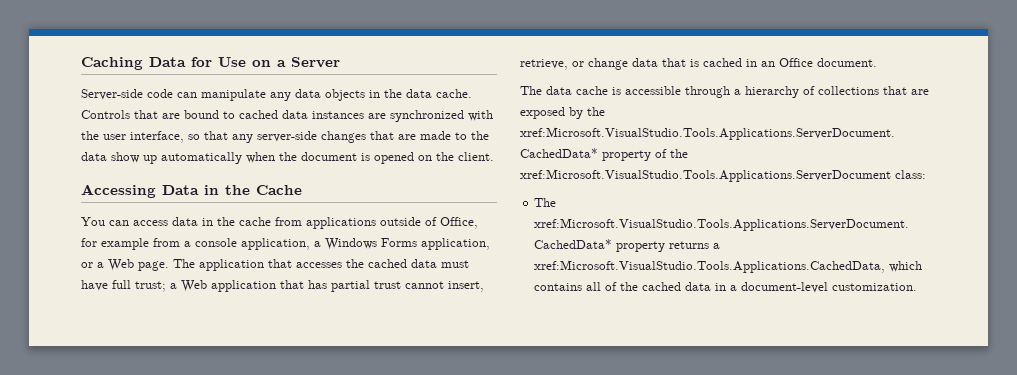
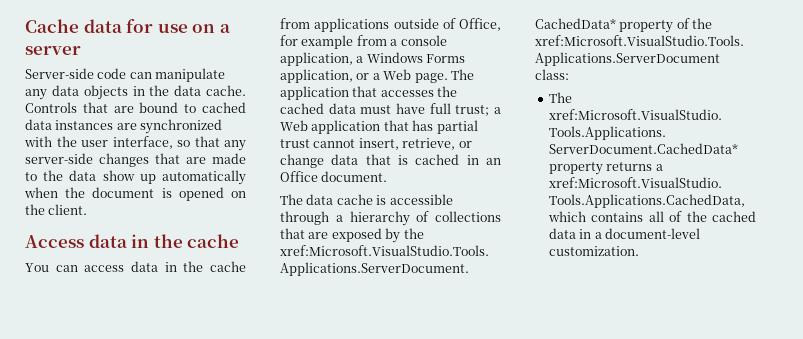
[81,57,246,70] Caching Data for Use -> [25,19,188,33] Cache data for use
[291,57,340,68] Server -> [25,46,81,55] server
[81,184,302,198] Accessing Data in the Cache -> [25,234,240,248] Access data in the cache

